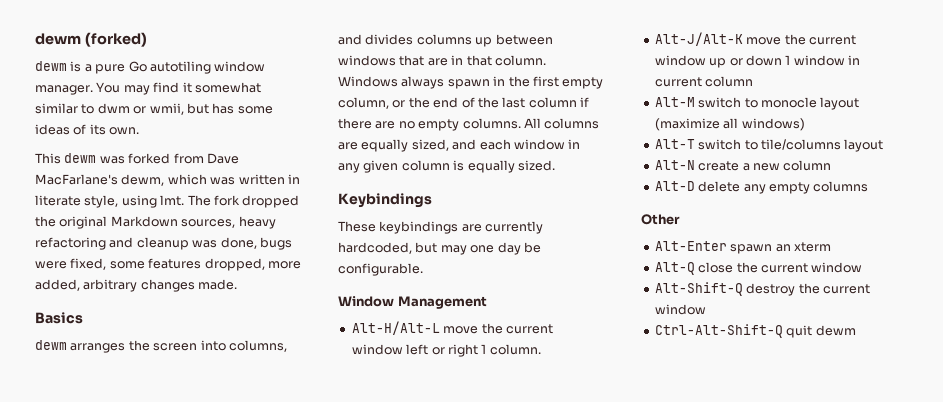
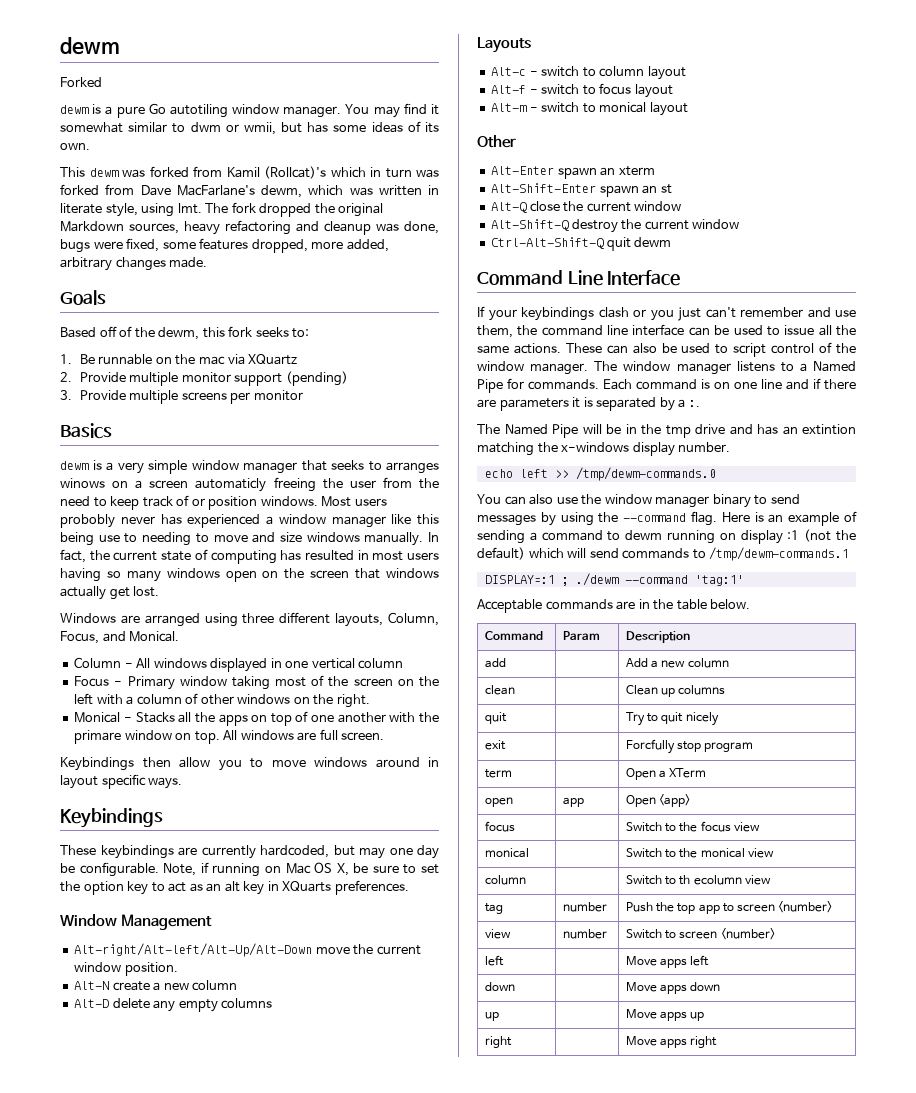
[35,32,147,47] dewm (forked) -> [60,37,120,55] [60,77,102,87] dewm // Forked
(204, 158) none -> [226,166,439,179] [60,184,135,195] Kamil (Rollcat)'s which in turn was forked from
[35,312,83,324] [35,340,287,353] [338,34,553,47] [338,55,546,66] [338,76,604,89] [338,97,589,109] [338,118,600,131] [338,139,581,152] [338,160,555,173] Basics // dewm arranges the screen into columns, and divides columns up between windows that are in that column. Windows always spawn in the first empty column, or the end of the last column if there are no empty columns. All columns are equally sized, and each window in any given column is equally sized. -> [60,290,106,305] [60,326,310,340] [60,354,298,365] [60,371,348,386] [60,390,303,404] [60,423,112,439] [60,460,439,474] [60,477,439,492] [60,495,387,510] [60,514,439,528] [60,532,439,546] [60,549,439,564] [60,568,440,582] [60,586,160,600] [60,612,439,627] [60,631,180,644] [74,657,404,672] [74,675,439,690] [74,693,370,708] [74,711,439,726] [74,729,385,744] [60,757,439,771] [60,774,183,789] Goals // Based off of the dewm, this fork seeks to: // 1. Be runnable on the mac via XQuartz // 2. Provide multiple monitor support (pending) // 3. Provide multiple screens per monitor // Basics // dewm is a very simple window manager that seeks to arranges winows on a screen automaticly freeing the user from the need to keep track of or position windows. Most users probobly never has experienced a window manager like this being use to needing to move and size windows manually. In fact, the current state of computing has resulted in most users having so many windows open on the screen that windows actually get lost. // Windows are arranged using three different layouts, Column, Focus, and Monical. // Column - All windows displayed in one vertical column // Focus - Primary window taking most of the screen on the left with a column of other windows on the right. // Monical - Stacks all the apps on top of one another with the primare window on top. All windows are full screen. // Keybindings then allow you to move windows around in layout specific ways.
(423, 269) none -> [163,862,439,877] [60,880,409,895] Note, if running on Mac OS X, be sure to set the option key to act as an alt key in XQuarts preferences.
[351,321,553,335] [351,344,541,357] [654,32,856,46] [654,55,860,68] [654,76,754,87] [654,97,860,110] [654,118,805,131] [654,139,884,152] Alt-H/Alt-L move the current window left or right 1 column. // Alt-J/Alt-K move the current window up or down 1 window in current column // Alt-M switch to monocle layout (maximize all windows) // Alt-T switch to tile/columns layout -> [74,943,421,957] [74,962,178,976] Alt-right/Alt-left/Alt-Up/Alt-Down move the current window position.
(869, 186) none -> [477,37,531,53] [491,66,686,80] [491,83,673,98] [491,102,688,116] // Layouts // Alt-c - switch to column layout // Alt-f - switch to focus layout // Alt-m - switch to monical layout
(831, 247) none -> [491,183,672,197] // Alt-Shift-Enter spawn an st
(856, 330) none -> [477,270,681,286] [477,306,856,321] [477,324,856,338] [477,342,856,357] [477,361,856,375] [477,378,856,393] [477,397,700,411] [477,424,856,438] [477,442,731,456] [484,467,716,481] [477,494,800,508] [477,511,857,526] [477,529,857,544] [477,547,850,561] [484,573,744,586] [477,599,751,613] [485,631,544,640] [563,631,601,640] [626,631,691,643] [485,658,507,668] [626,658,729,668] [485,685,516,695] [626,685,726,697] [485,712,508,724] [626,712,719,726] [485,740,507,750] [626,739,754,754] [485,769,513,778] [626,768,707,780] [485,797,514,807] [563,797,585,807] [626,794,691,807] [485,821,516,832] [626,821,760,832] [485,848,530,858] [626,848,774,858] [485,875,527,885] [626,875,771,885] [485,903,504,914] [563,902,608,912] [626,901,832,914] [485,929,512,939] [563,929,608,939] [626,928,775,940] [485,955,505,966] [626,955,710,968] [485,982,516,991] [626,982,721,994] [485,1012,500,1021] [626,1009,705,1021] [485,1036,513,1048] [626,1036,718,1048] // Command Line Interface // If your keybindings clash or you just can't remember and use them, the command line interface can be used to issue all the same actions. These can also be used to script control of the window manager. The window manager listens to a Named Pipe for commands. Each command is on one line and if there are parameters it is separated by a :. // The Named Pipe will be in the tmp drive and has an extintion matching the x-windows display number. // echo left >> /tmp/dewm-commands.0 // You can also use the window manager binary to send messages by using the --command flag. Here is an example of sending a command to dewm running on display :1 (not the default) which will send commands to /tmp/dewm-commands.1 // DISPLAY=:1 ; ./dewm --command 'tag:1' // Acceptable commands are in the table below. // Command | Param | Description // add | | Add a new column // clean | | Clean up columns // quit | | Try to quit nicely // exit | | Forcfully stop program // term | | Open a XTerm // open | app | Open <app> // focus | | Switch to the focus view // monical | | Switch to the monical view // column | | Switch to th ecolumn view // tag | number | Push the top app to screen <number> // view | number | Switch to screen <number> // left | | Move apps left // down | | Move apps down // up | | Move apps up // right | | Move apps right

